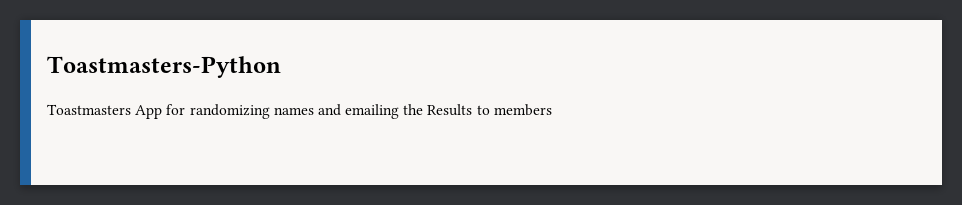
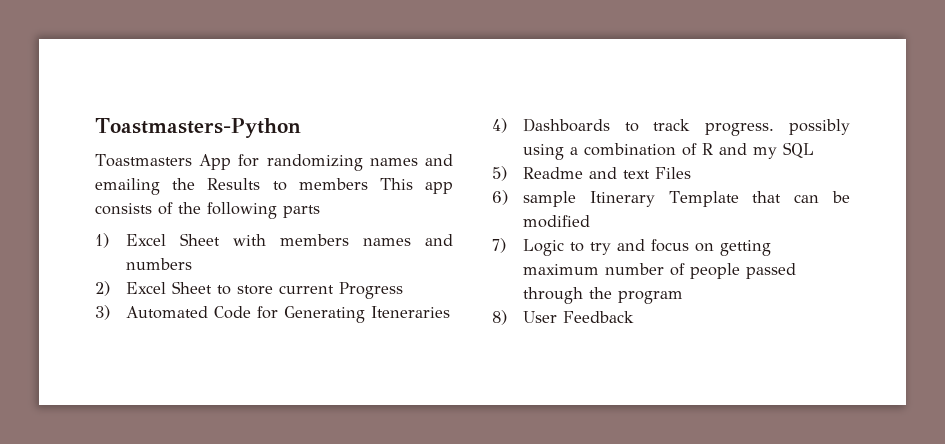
(552, 110) none -> [379,178,453,194] [95,202,320,219] [95,233,453,248] [125,258,192,270] [95,281,403,299] [95,305,450,323] [492,118,850,136] [522,142,814,160] [492,166,691,181] [492,190,850,207] [522,215,590,228] [492,238,771,256] [522,263,796,279] [522,287,683,304] [492,310,634,325] This app consists of the following parts // 1) Excel Sheet with members names and numbers // 2) Excel Sheet to store current Progress // 3) Automated Code for Generating Iteneraries // 4) Dashboards to track progress. possibly using a combination of R and my SQL // 5) Readme and text Files // 6) sample Itinerary Template that can be modified // 7) Logic to try and focus on getting maximum number of people passed through the program // 8) User Feedback

